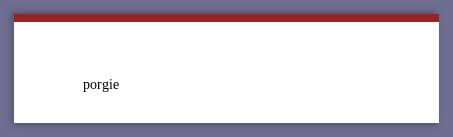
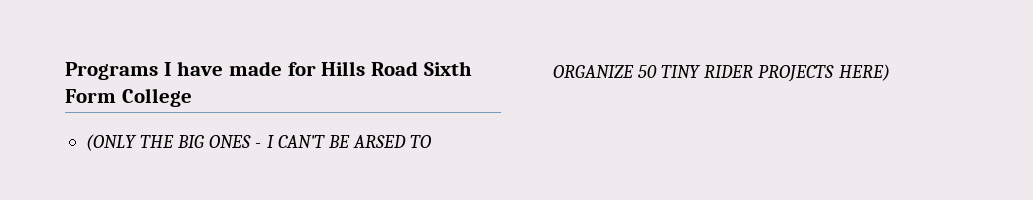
[83,79,119,92] porgie -> [65,61,472,80] [65,88,192,107] [85,134,432,151] [552,64,890,82] Programs I have made for Hills Road Sixth Form College // (ONLY THE BIG ONES - I CAN'T BE ARSED TO ORGANIZE 50 TINY RIDER PROJECTS HERE)

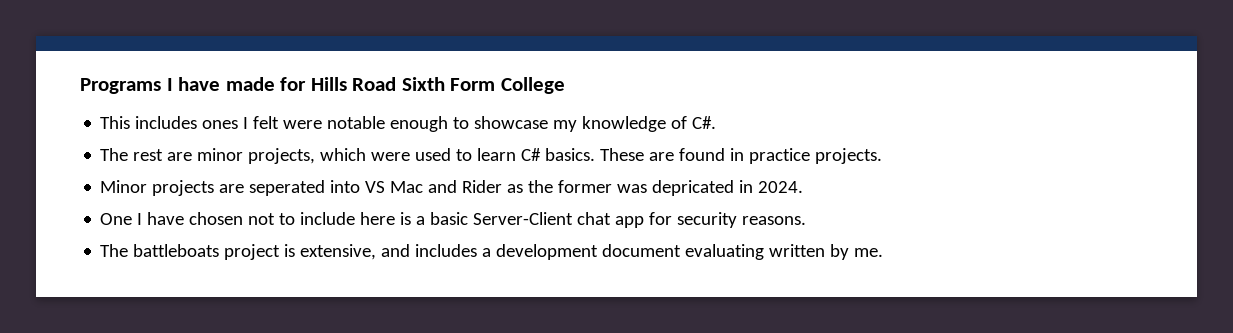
[85,134,432,151] [552,64,890,82] (ONLY THE BIG ONES - I CAN'T BE ARSED TO ORGANIZE 50 TINY RIDER PROJECTS HERE) -> [100,116,717,132] [100,148,883,164] [100,180,804,196] [100,212,807,228] [100,244,884,260] This includes ones I felt were notable enough to showcase my knowledge of C#. // The rest are minor projects, which were used to learn C# basics. These are found in practice projects. // Minor projects are seperated into VS Mac and Rider as the former was depricated in 2024. // One I have chosen not to include here is a basic Server-Client chat app for security reasons. // The battleboats project is extensive, and includes a development document evaluating written by me.

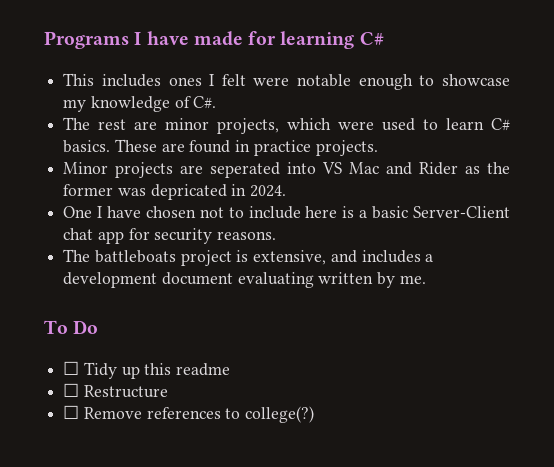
[310,77,565,94] Hills Road Sixth Form College -> [280,31,384,49] learning C#
(884, 252) none -> [44,320,99,334] [63,361,231,379] [63,383,168,398] [63,405,315,423] // To Do // ☐ Tidy up this readme // ☐ Restructure // ☐ Remove references to college(?)

